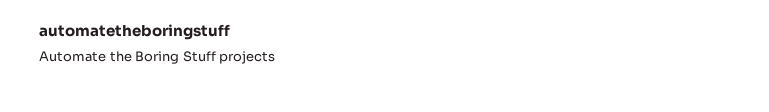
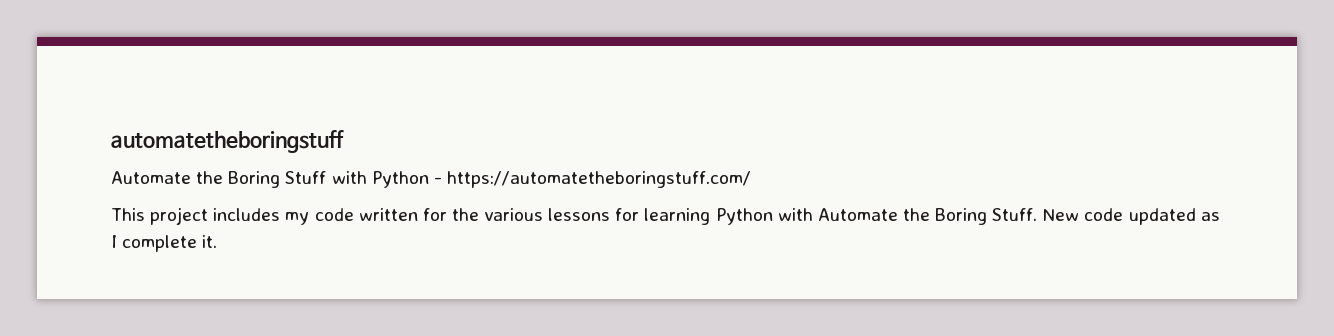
[219,51,276,64] projects -> [331,171,751,188] [111,207,1220,225] [111,235,218,252] with Python - https://automatetheboringstuff.com/ // This project includes my code written for the various lessons for learning Python with Automate the Boring Stuff. New code updated as I complete it.

